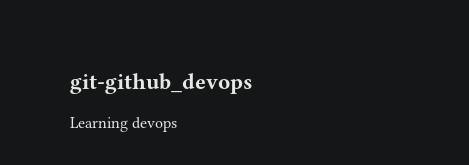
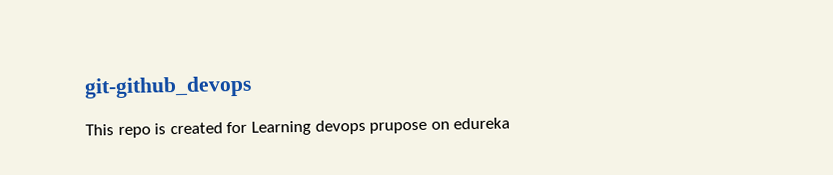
[70,117,178,132] Learning devops -> [85,117,511,139] This repo is created for Learning devops prupose on edureka

